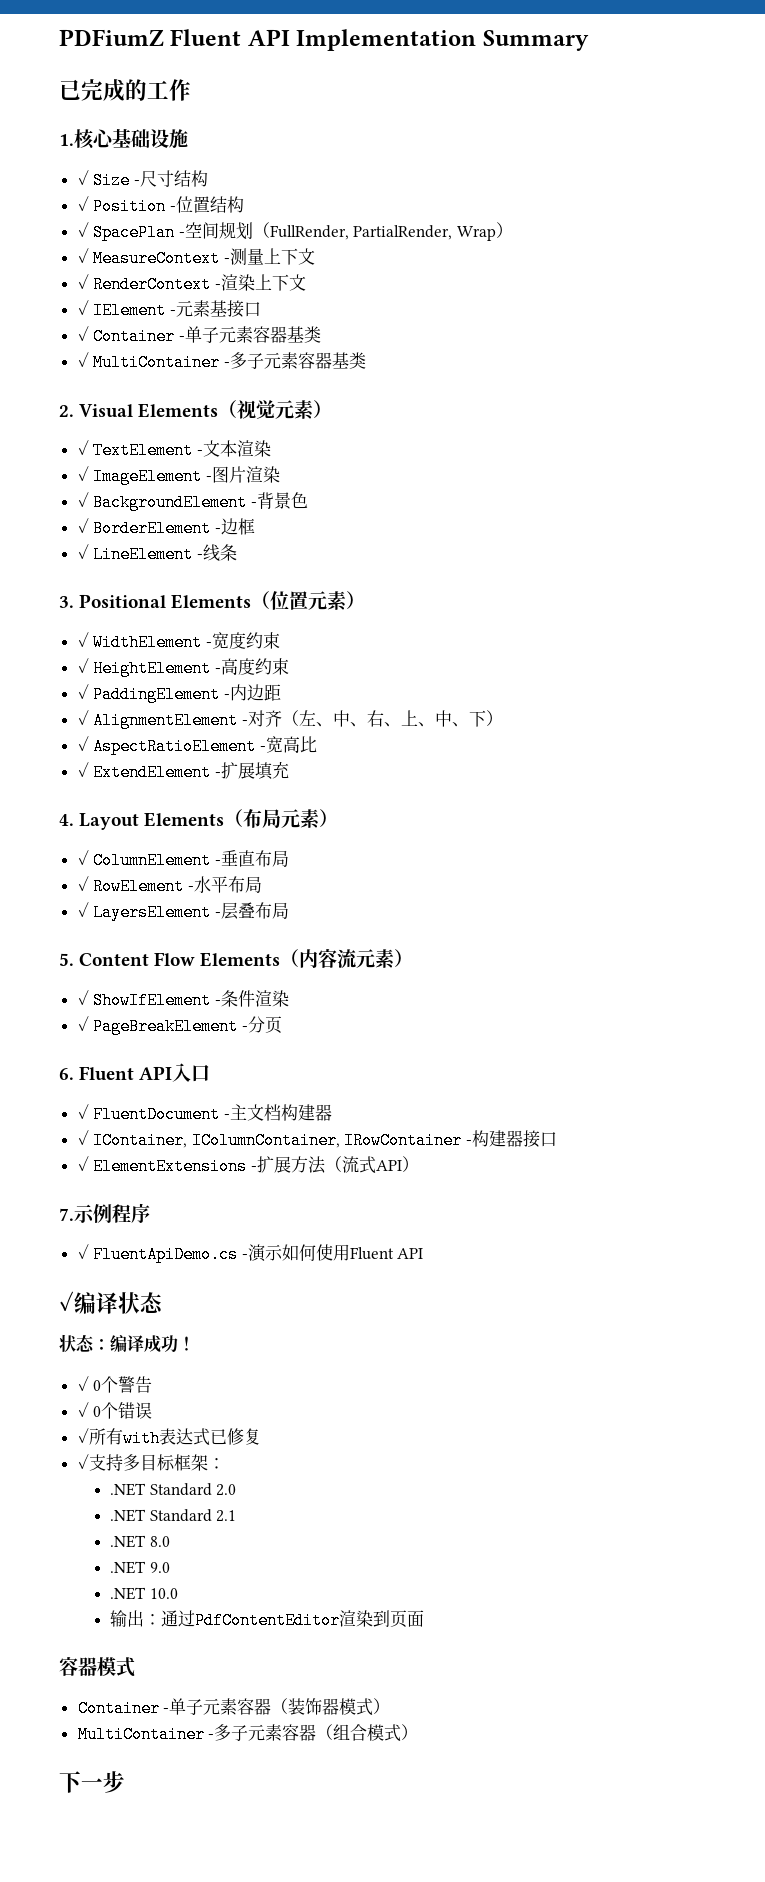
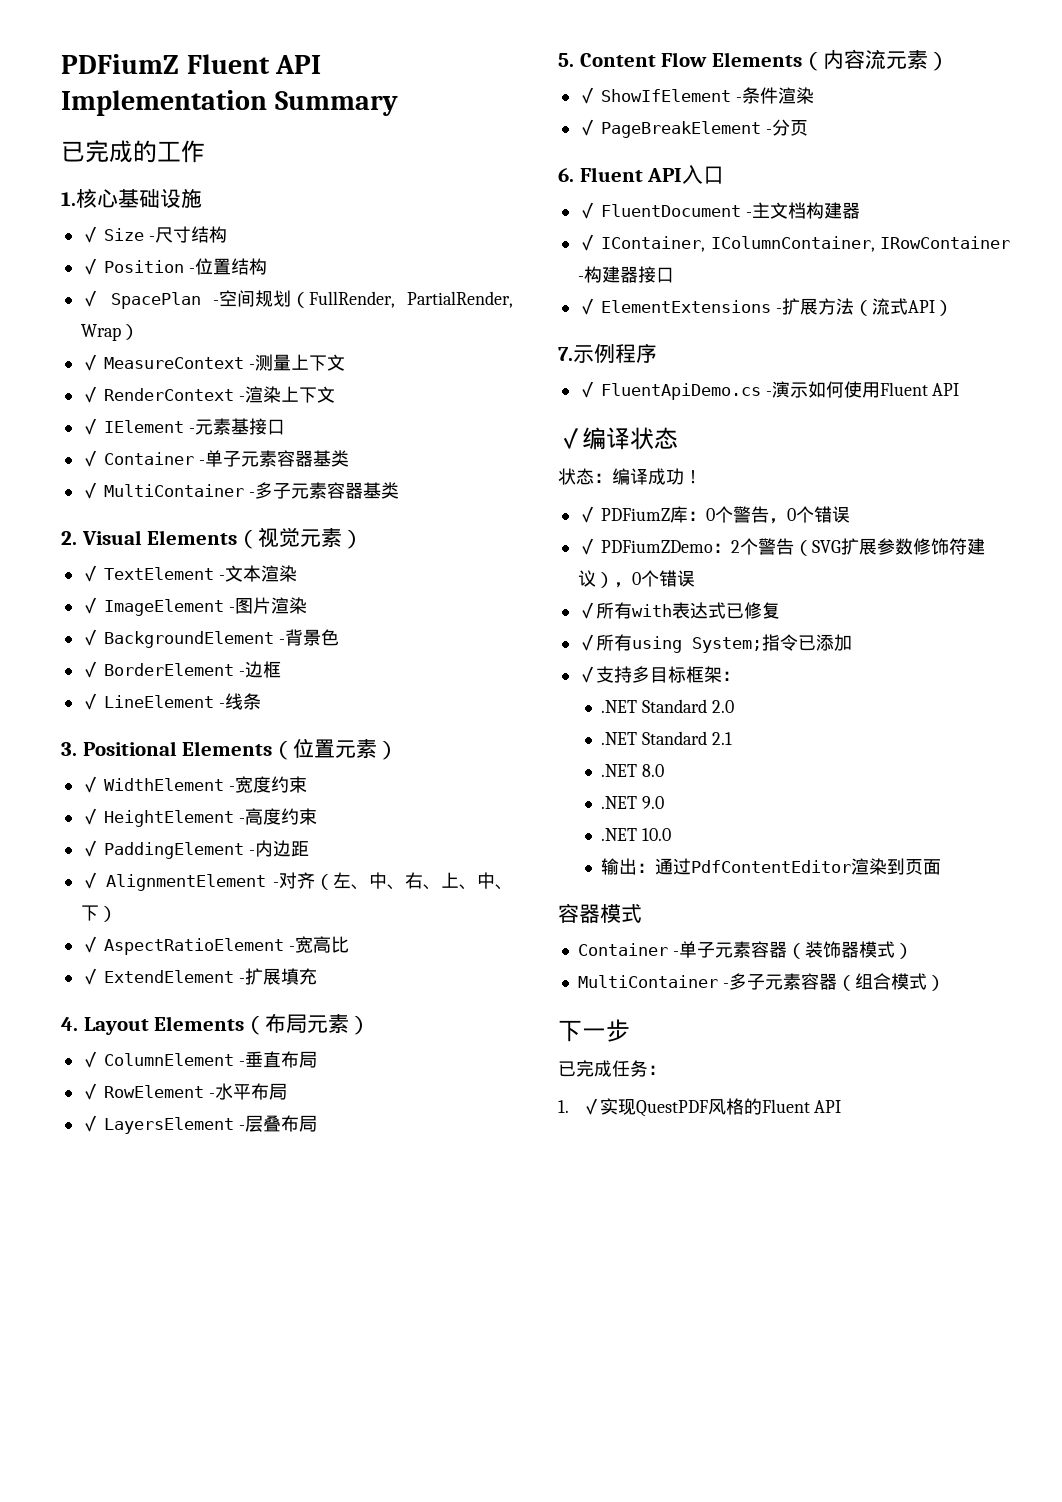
(89, 1383) none -> [600,506,706,523] PDFiumZ库：
[77,1402,89,1417] // ✓ -> [768,506,850,524] [577,538,985,556] [577,570,632,588] ，0个错误 // ✓ PDFiumZDemo：2个警告（SVG扩展参数修饰符建议），
(261, 1436) none -> [577,634,852,653] // ✓所有using System;指令已添加
(125, 1782) none -> [558,1060,666,1077] [558,1098,842,1117] // 已完成任务： // 1. ✓实现QuestPDF风格的Fluent API

